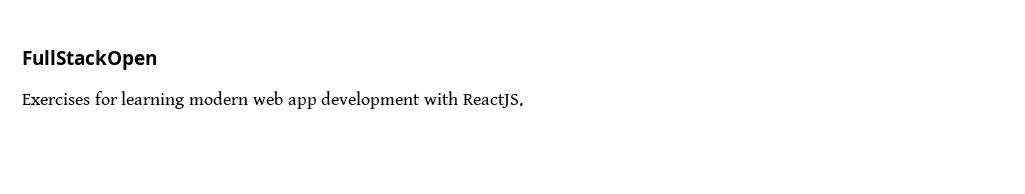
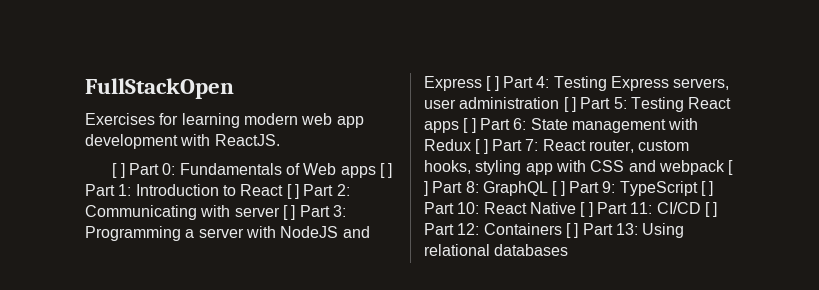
(523, 101) none -> [112,163,393,178] [85,184,350,199] [85,205,346,220] [85,226,370,241] [424,76,730,91] [424,97,732,112] [424,118,699,133] [424,139,690,154] [424,160,734,175] [424,181,714,196] [424,202,718,217] [424,223,685,238] [424,244,569,256] // [ ] Part 0: Fundamentals of Web apps [ ] Part 1: Introduction to React [ ] Part 2: Communicating with server [ ] Part 3: Programming a server with NodeJS and Express [ ] Part 4: Testing Express servers, user administration [ ] Part 5: Testing React apps [ ] Part 6: State management with Redux [ ] Part 7: React router, custom hooks, styling app with CSS and webpack [ ] Part 8: GraphQL [ ] Part 9: TypeScript [ ] Part 10: React Native [ ] Part 11: CI/CD [ ] Part 12: Containers [ ] Part 13: Using relational databases

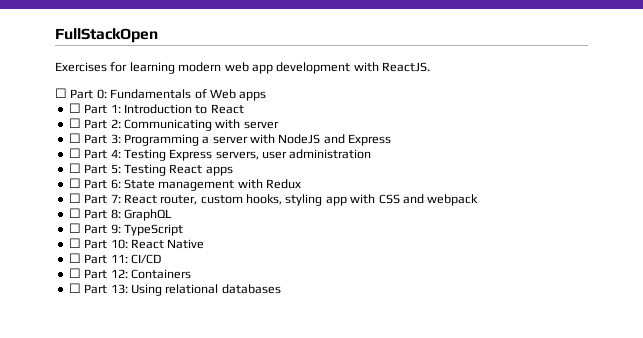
[112,163,125,178] [ ] -> [55,88,67,98] ☐
[379,163,393,178] [ ] -> [68,103,81,113] // ☐
[286,184,299,199] [ ] -> [68,118,81,128] // ☐
[282,205,296,220] [ ] -> [68,133,81,143] // ☐
[486,76,499,91] [ ] -> [68,148,81,158] // ☐
[563,97,576,112] [ ] -> [68,163,81,173] // ☐
[463,118,476,133] [ ] -> [68,178,81,188] // ☐
[475,139,488,154] [ ] -> [68,193,81,203] // ☐
[728,160,734,175] [424,181,428,196] [ ] -> [68,208,81,218] // ☐
[552,181,565,196] [ ] -> [68,223,81,233] // ☐
[700,181,714,196] [ ] -> [68,238,81,248] // ☐
[580,202,593,217] [ ] -> [68,253,81,263] // ☐
[704,202,718,217] [ ] -> [68,268,81,278] // ☐
[565,223,579,238] [ ] -> [68,283,81,293] // ☐

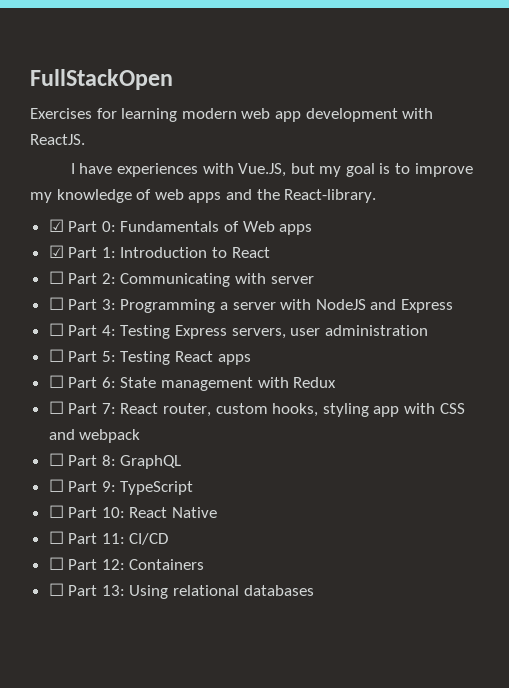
[55,88,67,98] ☐ -> [70,163,473,177] [30,189,377,203] [48,219,64,232] I have experiences with Vue.JS, but my goal is to improve my knowledge of web apps and the React-library. // ☑
[68,103,81,113] ☐ -> [48,245,64,258] ☑

